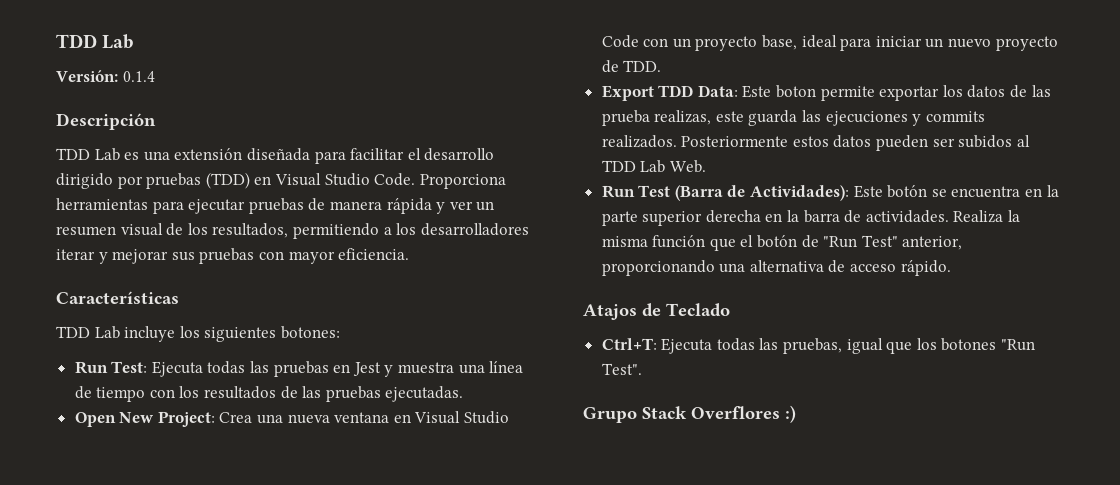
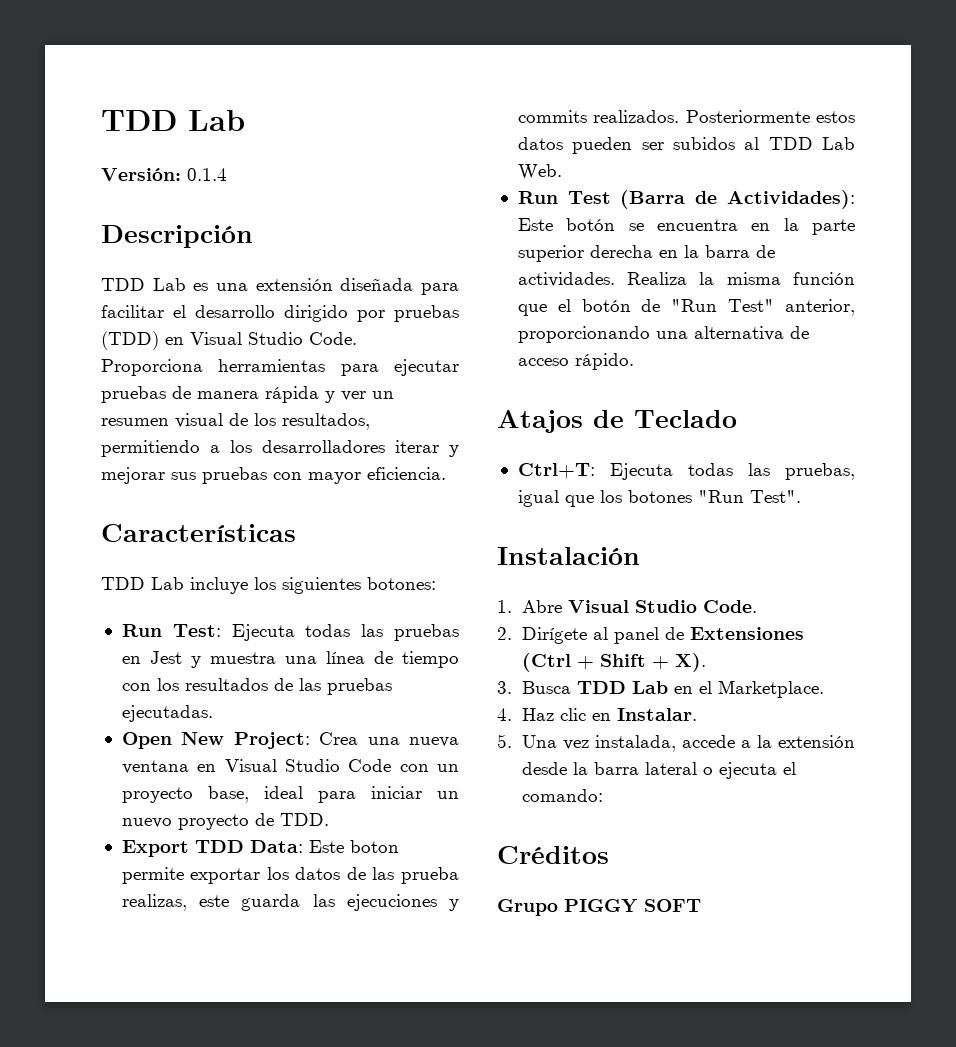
[583,405,796,423] Grupo Stack Overflores :) -> [497,547,640,565] [497,600,757,613] [497,627,804,644] [521,653,706,672] [497,680,824,698] [497,708,697,721] [497,734,855,752] [521,762,796,779] [521,789,603,802] [497,846,609,864] [497,899,701,916] Instalación // 1. Abre Visual Studio Code. // 2. Dirígete al panel de Extensiones (Ctrl + Shift + X). // 3. Busca TDD Lab en el Marketplace. // 4. Haz clic en Instalar. // 5. Una vez instalada, accede a la extensión desde la barra lateral o ejecuta el comando: // Créditos // Grupo PIGGY SOFT

